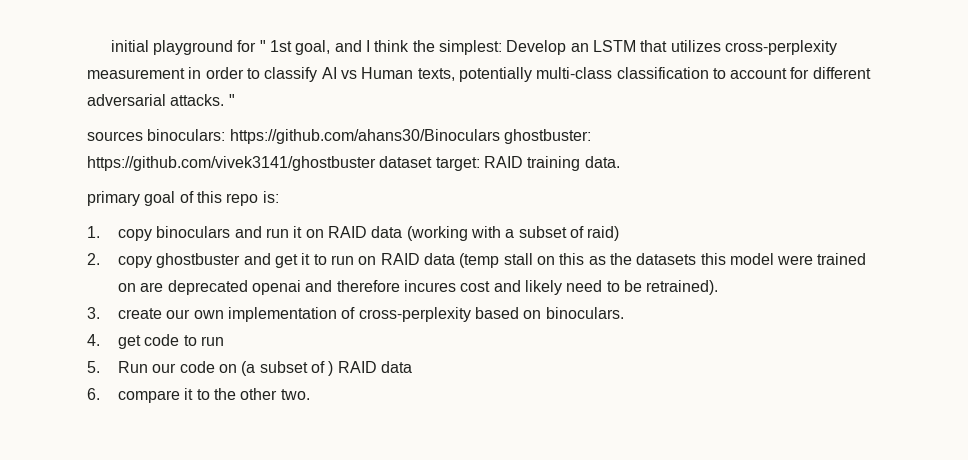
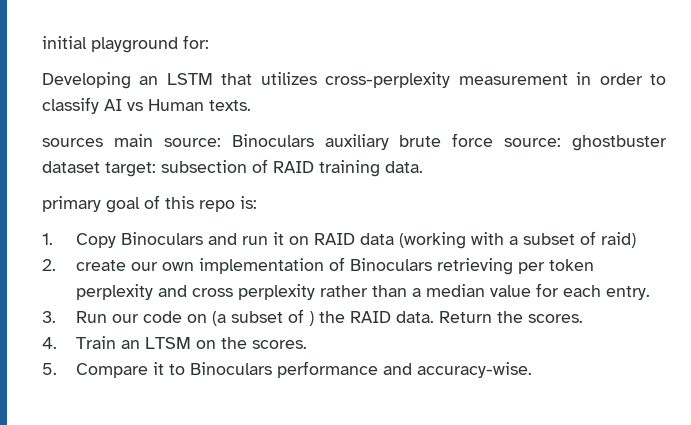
[237,40,567,55] for " 1st goal, and I think the simplest: Develop -> [183,35,209,49] [42,72,131,89] for: // Developing
[417,67,871,82] [87,94,235,106] [87,129,591,144] [87,156,480,171] texts, potentially multi-class classification to account for different adversarial attacks. " // sources binoculars: https://github.com/ahans30/Binoculars ghostbuster: https://github.com/vivek3141/ghostbuster dataset target: -> [209,100,251,111] [42,133,667,151] [42,159,268,177] texts. // sources main source: Binoculars auxiliary brute force source: ghostbuster dataset target: subsection of
[118,226,231,241] copy binoculars -> [76,232,204,248] Copy Binoculars
[118,253,867,268] [118,280,719,295] [87,307,100,319] copy ghostbuster and get it to run on RAID data (temp stall on this as the datasets this model were trained on are deprecated openai and therefore incures cost and likely need to be retrained). // 3. -> (56, 265) none
[358,307,624,322] [87,334,225,349] [87,361,100,373] cross-perplexity based on binoculars. // 4. get code to run // 5. -> [350,258,595,275] [76,283,651,300] [42,311,56,323] Binoculars retrieving per token perplexity and cross perplexity rather than a median value for each entry. // 3.
[337,361,412,373] [87,388,310,403] RAID data // 6. compare it to the other two. -> [319,311,584,323] [42,336,308,349] [42,361,533,378] the RAID data. Return the scores. // 4. Train an LTSM on the scores. // 5. Compare it to Binoculars performance and accuracy-wise.

